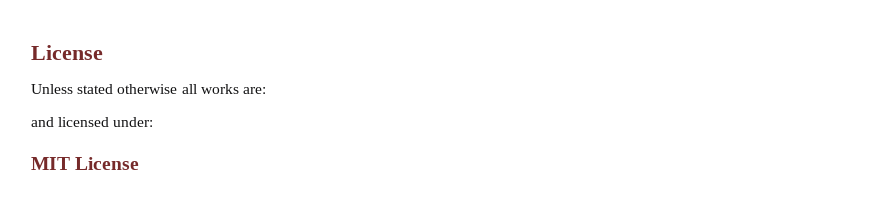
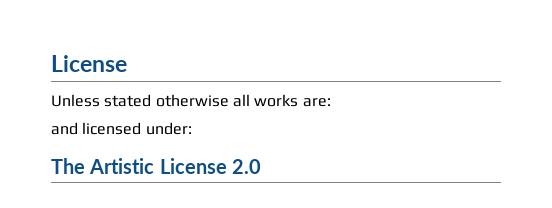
[31,157,140,170] MIT License -> [51,158,261,174] The Artistic License 2.0

